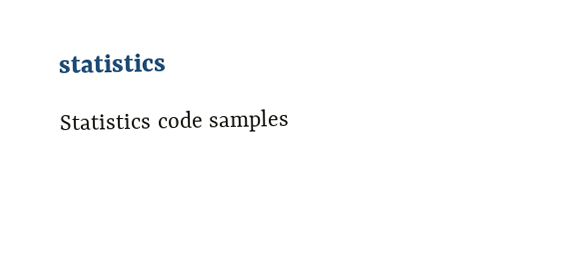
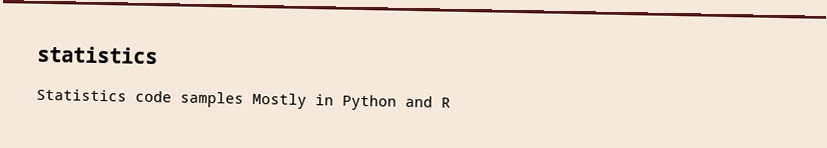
(290, 120) none -> [252,92,451,111] Mostly in Python and R

